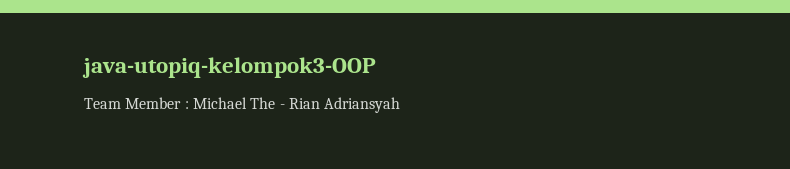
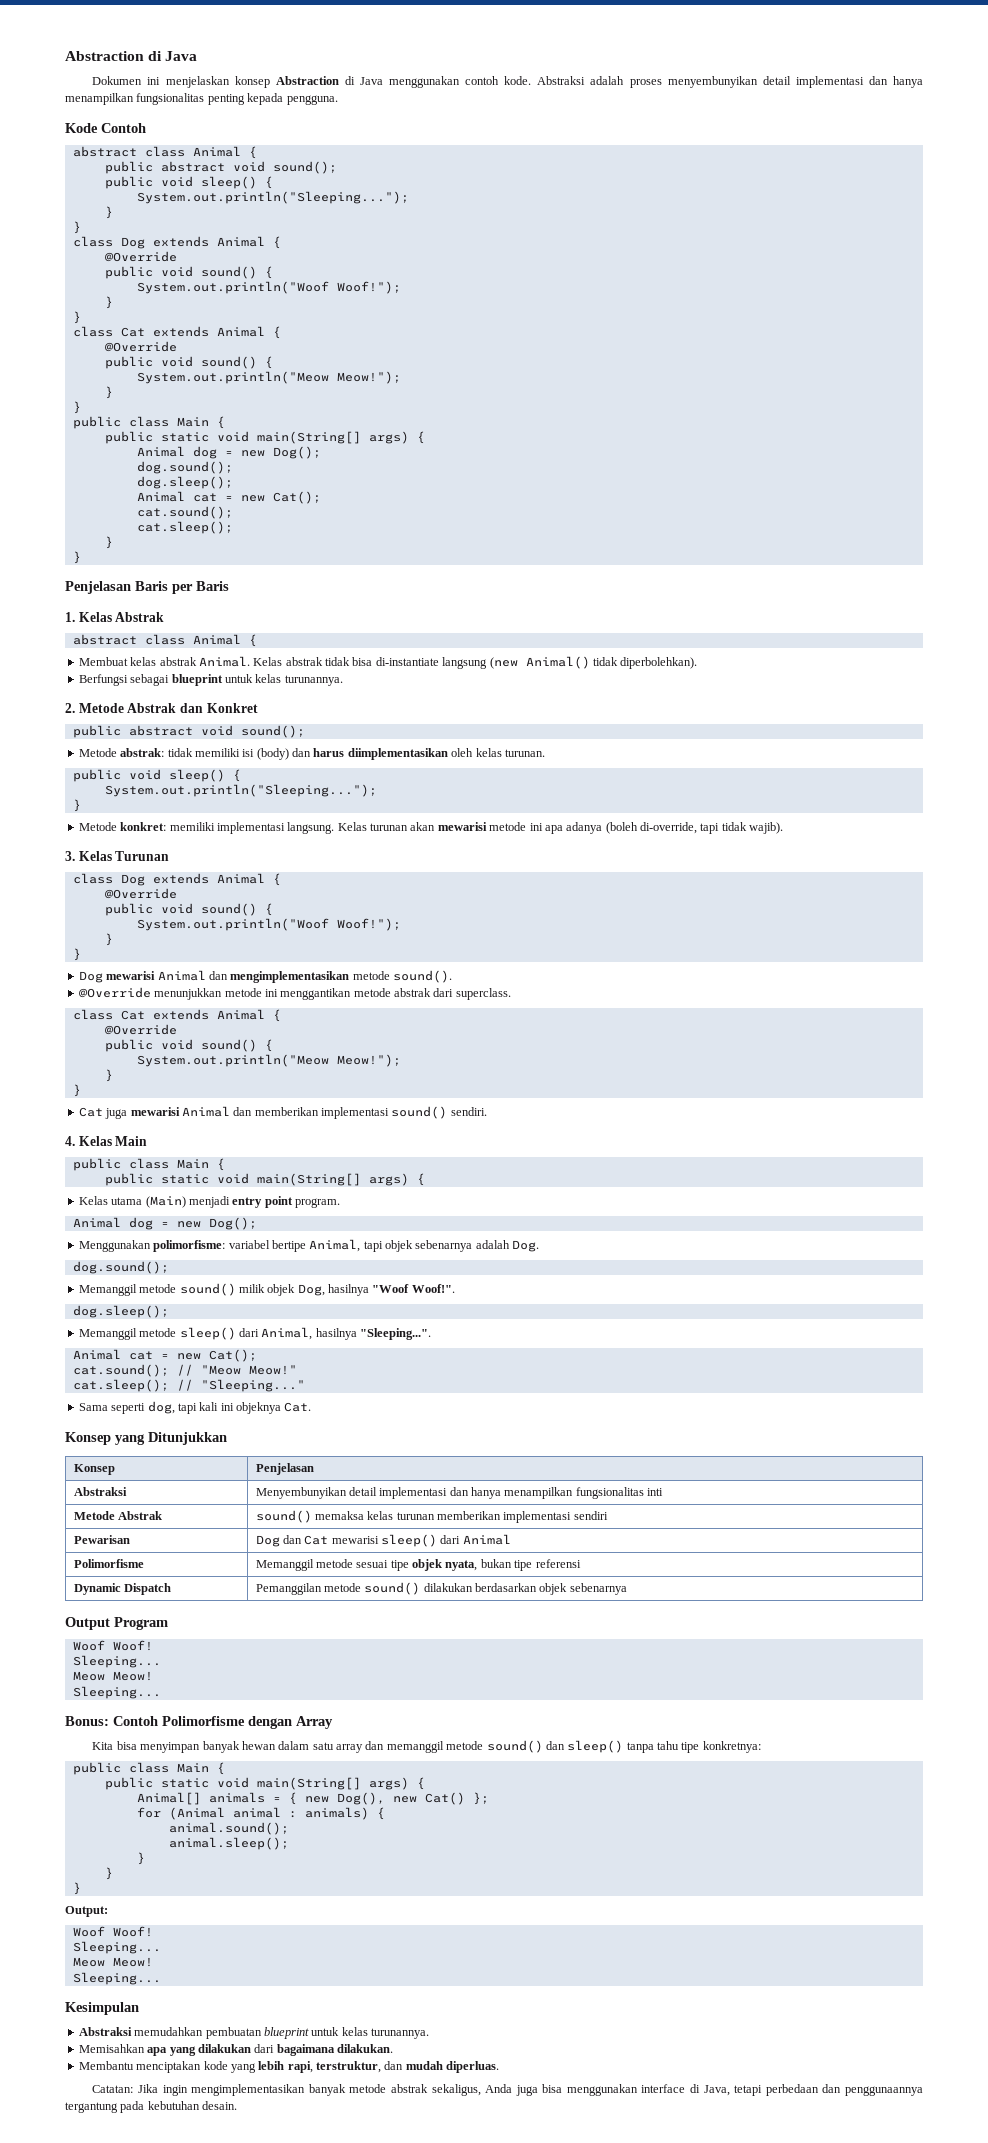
[82,57,376,78] [84,97,401,113] java-utopiq-kelompok3-OOP // Team Member : Michael The - Rian Adriansyah -> [65,51,198,61] [92,76,924,88] [65,93,338,105] [65,123,146,133] [72,146,257,159] [104,161,337,174] [104,176,273,189] [136,191,409,204] [104,206,113,219] [72,221,81,234] [72,236,281,249] [104,251,177,262] [104,266,273,279] [136,281,401,294] [104,296,113,309] [72,311,81,324] [72,326,281,339] [104,341,177,352] [104,356,273,369] [136,371,401,384] [104,386,113,399] [72,401,81,414] [72,416,225,429] [104,431,425,444] [136,446,321,459] [136,461,233,474] [136,476,233,489] [136,491,321,504] [136,506,233,519] [136,521,233,534] [104,536,113,549] [72,551,81,564] [65,581,229,594] [65,612,165,622] [72,634,257,647] [78,656,698,669] [78,674,343,686] [65,703,258,713] [72,725,305,738] [78,748,545,760] [72,769,241,782] [104,784,377,797] [72,799,81,812] [78,822,784,834] [65,851,170,861] [72,873,281,886] [104,888,177,899] [104,903,273,916] [136,918,401,931] [104,933,113,946] [72,948,81,961] [78,970,452,983] [78,987,511,1000] [72,1009,281,1022] [104,1024,177,1035] [104,1039,273,1052] [136,1054,401,1067] [104,1069,113,1082] [72,1084,81,1097] [78,1106,487,1119] [65,1136,148,1146] [72,1158,225,1171] [104,1173,425,1186] [78,1196,340,1208] [72,1217,257,1230] [78,1239,540,1252] [72,1261,169,1274] [78,1283,455,1296] [72,1305,169,1318] [78,1327,431,1340] [72,1349,257,1362] [72,1364,297,1377] [72,1379,305,1392] [78,1401,312,1414] [65,1432,227,1445] [73,1464,115,1475] [255,1463,314,1475] [73,1487,127,1496] [255,1487,664,1499] [73,1511,162,1520] [255,1510,608,1523] [73,1535,130,1544] [255,1534,511,1547] [73,1559,144,1568] [255,1559,581,1571] [73,1583,171,1595] [255,1582,627,1595] [65,1617,168,1630] [72,1640,153,1651] [72,1655,161,1668] [72,1671,153,1681] [72,1686,161,1699] [65,1716,333,1729] [92,1740,761,1753] [72,1762,225,1775] [104,1777,425,1790] [136,1792,489,1805] [136,1807,385,1820] [168,1822,289,1835] [168,1837,289,1850] [136,1852,145,1865] [104,1867,113,1880] [72,1882,81,1895] [65,1906,108,1917] [72,1926,153,1937] [72,1941,161,1954] [72,1957,153,1967] [72,1972,161,1985] [65,2002,139,2015] [78,2027,429,2039] [78,2044,393,2056] [78,2061,500,2073] [92,2084,923,2096] [65,2101,238,2113] Abstraction di Java // Dokumen ini menjelaskan konsep Abstraction di Java menggunakan contoh kode. Abstraksi adalah proses menyembunyikan detail implementasi dan hanya menampilkan fungsionalitas penting kepada pengguna. // Kode Contoh // abstract class Animal { // public abstract void sound(); // public void sleep() { // System.out.println("Sleeping..."); // } // } // class Dog extends Animal { // @Override // public void sound() { // System.out.println("Woof Woof!"); // } // } // class Cat extends Animal { // @Override // public void sound() { // System.out.println("Meow Meow!"); // } // } // public class Main { // public static void main(String[] args) { // Animal dog = new Dog(); // dog.sound(); // dog.sleep(); // Animal cat = new Cat(); // cat.sound(); // cat.sleep(); // } // } // Penjelasan Baris per Baris // 1. Kelas Abstrak // abstract class Animal { // Membuat kelas abstrak Animal. Kelas abstrak tidak bisa di-instantiate langsung (new Animal() tidak diperbolehkan). // Berfungsi sebagai blueprint untuk kelas turunannya. // 2. Metode Abstrak dan Konkret // public abstract void sound(); // Metode abstrak: tidak memiliki isi (body) dan harus diimplementasikan oleh kelas turunan. // public void sleep() { // System.out.println("Sleeping..."); // } // Metode konkret: memiliki implementasi langsung. Kelas turunan akan mewarisi metode ini apa adanya (boleh di-override, tapi tidak wajib). // 3. Kelas Turunan // class Dog extends Animal { // @Override // public void sound() { // System.out.println("Woof Woof!"); // } // } // Dog mewarisi Animal dan mengimplementasikan metode sound(). // @Override menunjukkan metode ini menggantikan metode abstrak dari superclass. // class Cat extends Animal { // @Override // public void sound() { // System.out.println("Meow Meow!"); // } // } // Cat juga mewarisi Animal dan memberikan implementasi sound() sendiri. // 4. Kelas Main // public class Main { // public static void main(String[] args) { // Kelas utama (Main) menjadi entry point program. // Animal dog = new Dog(); // Menggunakan polimorfisme: variabel bertipe Animal, tapi objek sebenarnya adalah Dog. // dog.sound(); // Memanggil metode sound() milik objek Dog, hasilnya "Woof Woof!". // dog.sleep(); // Memanggil metode sleep() dari Animal, hasilnya "Sleeping...". // Animal cat = new Cat(); // cat.sound(); // "Meow Meow!" // cat.sleep(); // "Sleeping..." // Sama seperti dog, tapi kali ini objeknya Cat. // Konsep yang Ditunjukkan // Konsep | Penjelasan // Abstraksi | Menyembunyikan detail implementasi dan hanya menampilkan fungsionalitas inti // Metode Abstrak | sound() memaksa kelas turunan memberikan implementasi sendiri // Pewarisan | Dog dan Cat mewarisi sleep() dari Animal // Polimorfisme | Memanggil metode sesuai tipe objek nyata, bukan tipe referensi // Dynamic Dispatch | Pemanggilan metode sound() dilakukan berdasarkan objek sebenarnya // Output Program // Woof Woof! // Sleeping... // Meow Meow! // Sleeping... // Bonus: Contoh Polimorfisme dengan Array // Kita bisa menyimpan banyak hewan dalam satu array dan memanggil metode sound() dan sleep() tanpa tahu tipe konkretnya: // public class Main { // public static void main(String[] args) { // Animal[] animals = { new Dog(), new Cat() }; // for (Animal animal : animals) { // animal.sound(); // animal.sleep(); // } // } // } // Output: // Woof Woof! // Sleeping... // Meow Meow! // Sleeping... // Kesimpulan // Abstraksi memudahkan pembuatan blueprint untuk kelas turunannya. // Memisahkan apa yang dilakukan dari bagaimana dilakukan. // Membantu menciptakan kode yang lebih rapi, terstruktur, dan mudah diperluas. // Catatan: Jika ingin mengimplementasikan banyak metode abstrak sekaligus, Anda juga bisa menggunakan interface di Java, tetapi perbedaan dan penggunaannya tergantung pada kebutuhan desain.

